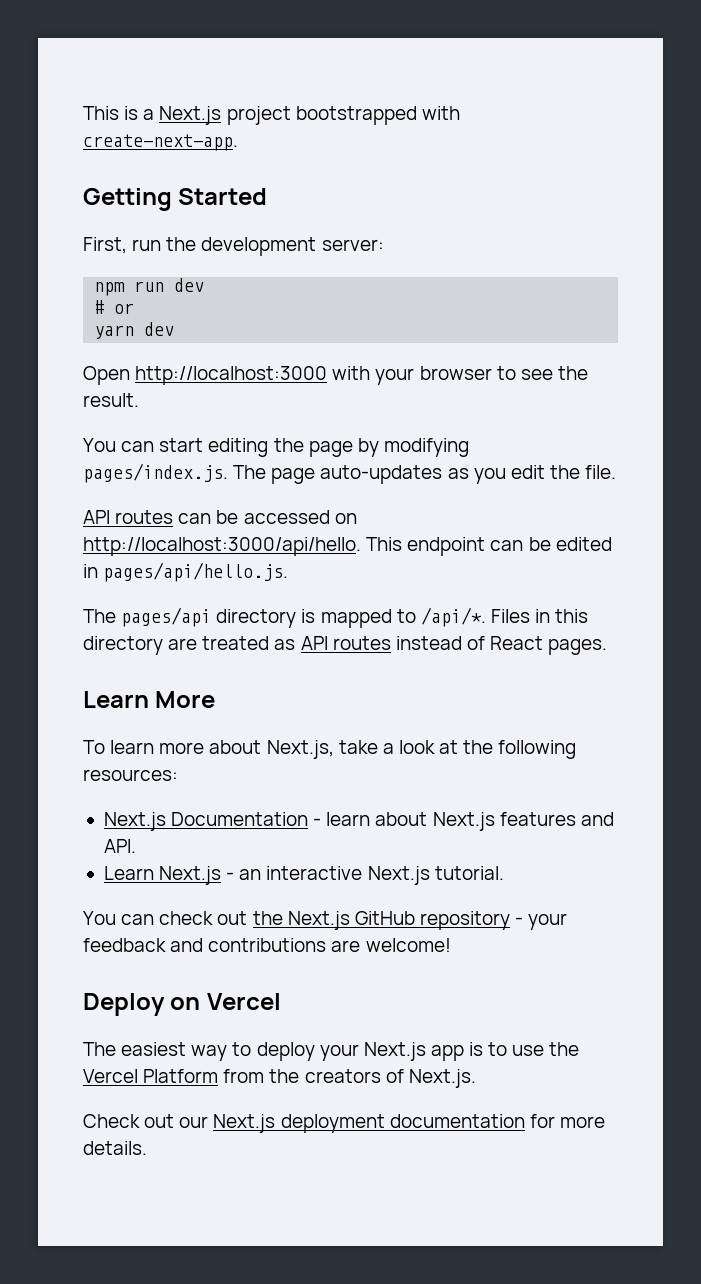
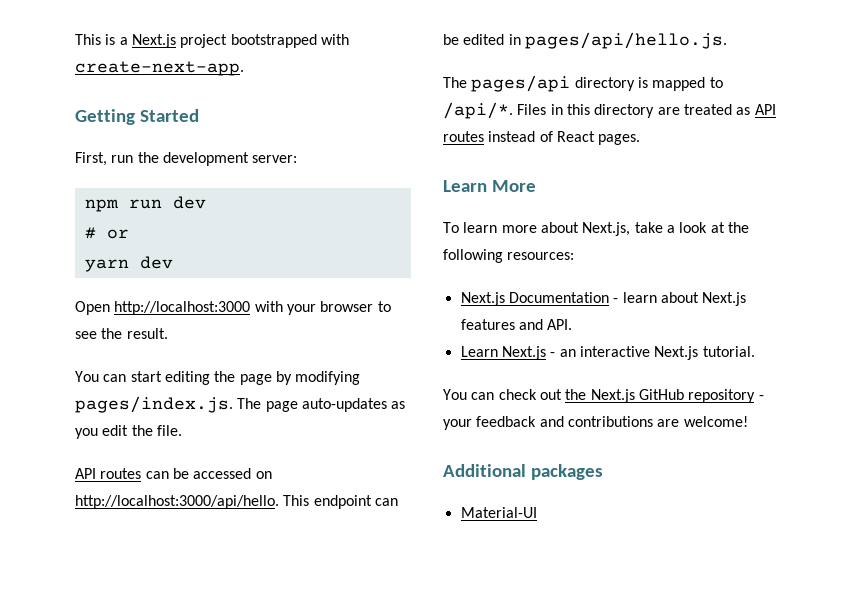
[83,993,281,1016] [83,1042,580,1061] [83,1069,476,1088] [83,1114,605,1133] [83,1141,147,1155] Deploy on Vercel // The easiest way to deploy your Next.js app is to use the Vercel Platform from the creators of Next.js. // Check out our Next.js deployment documentation for more details. -> [443,464,603,480] [460,507,537,518] Additional packages // Material-UI

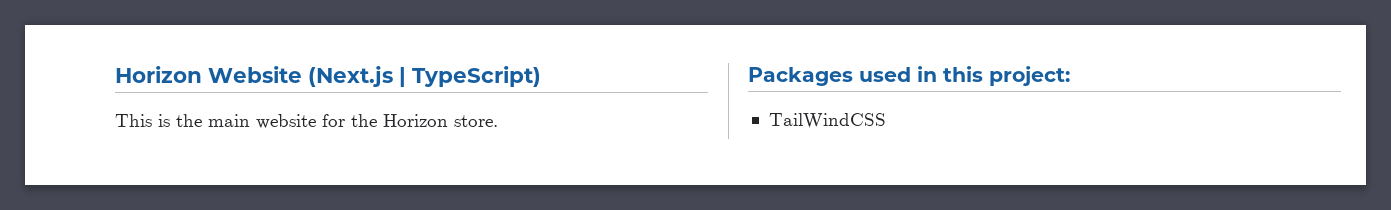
[75,34,349,48] [75,61,244,76] [75,109,199,125] [75,152,298,166] [84,196,206,212] [84,227,129,239] [84,256,173,272] [75,301,391,315] [75,328,168,339] [75,371,361,385] [75,396,406,413] [75,425,182,439] [75,468,272,479] [75,495,398,509] [443,32,727,49] [443,75,723,92] [443,102,776,119] [443,131,641,145] [443,180,536,192] [443,222,749,236] [443,249,575,263] [460,292,747,306] [460,319,573,330] [460,346,755,360] [443,389,764,403] [443,416,748,430] [443,464,603,480] [460,507,537,518] This is a Next.js project bootstrapped with create-next-app. // Getting Started // First, run the development server: // npm run dev // # or // yarn dev // Open http://localhost:3000 with your browser to see the result. // You can start editing the page by modifying pages/index.js. The page auto-updates as you edit the file. // API routes can be accessed on http://localhost:3000/api/hello. This endpoint can be edited in pages/api/hello.js. // The pages/api directory is mapped to /api/*. Files in this directory are treated as API routes instead of React pages. // Learn More // To learn more about Next.js, take a look at the following resources: // Next.js Documentation - learn about Next.js features and API. // Learn Next.js - an interactive Next.js tutorial. // You can check out the Next.js GitHub repository - your feedback and contributions are welcome! // Additional packages // Material-UI -> [115,66,541,87] [115,114,498,129] [748,66,1070,86] [768,113,886,129] Horizon Website (Next.js | TypeScript) // This is the main website for the Horizon store. // Packages used in this project: // TailWindCSS

